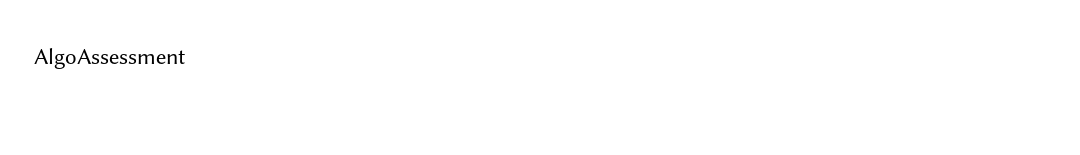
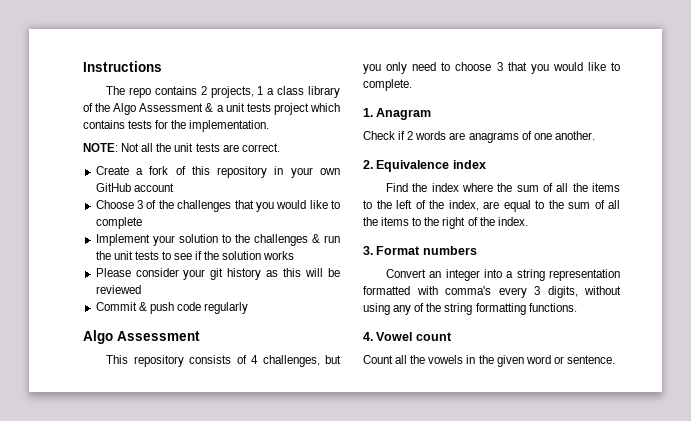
[34,48,186,69] AlgoAssessment -> [83,61,162,72] [106,86,341,98] [83,103,340,115] [83,120,270,132] [83,143,280,152] [95,166,340,178] [95,183,174,192] [95,200,340,212] [95,217,142,229] [95,234,341,246] [95,251,295,260] [95,268,340,280] [95,285,141,294] [95,302,249,314] [83,330,200,344] [106,355,341,367] [363,62,620,74] [363,79,412,91] [363,108,432,120] [363,131,595,143] [363,160,486,172] [386,183,620,192] [363,200,620,212] [363,217,528,229] [363,246,477,255] [386,269,620,281] [363,286,621,298] [363,303,577,315] [363,332,452,341] [363,355,615,367] Instructions // The repo contains 2 projects, 1 a class library of the Algo Assessment & a unit tests project which contains tests for the implementation. // NOTE: Not all the unit tests are correct. // Create a fork of this repository in your own GitHub account // Choose 3 of the challenges that you would like to complete // Implement your solution to the challenges & run the unit tests to see if the solution works // Please consider your git history as this will be reviewed // Commit & push code regularly // Algo Assessment // This repository consists of 4 challenges, but you only need to choose 3 that you would like to complete. // 1. Anagram // Check if 2 words are anagrams of one another. // 2. Equivalence index // Find the index where the sum of all the items to the left of the index, are equal to the sum of all the items to the right of the index. // 3. Format numbers // Convert an integer into a string representation formatted with comma's every 3 digits, without using any of the string formatting functions. // 4. Vowel count // Count all the vowels in the given word or sentence.

